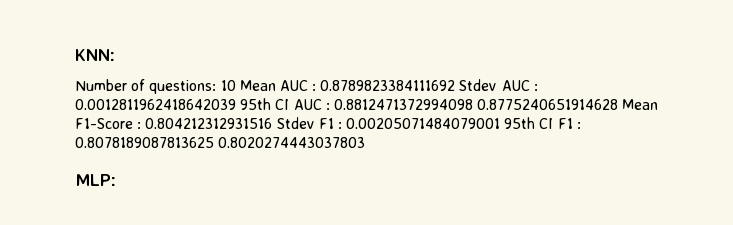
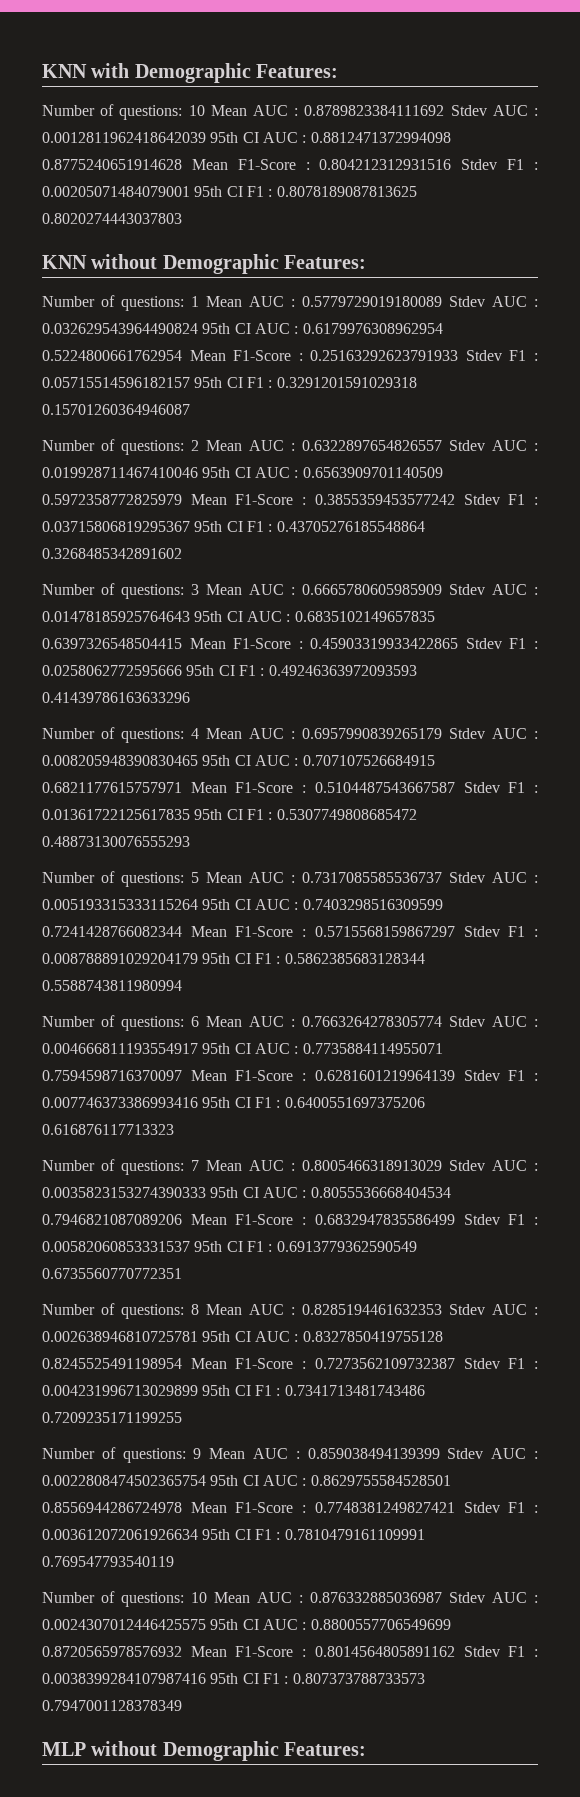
[75,49,115,61] KNN: -> [42,63,339,83] KNN with Demographic Features:
[75,174,116,186] MLP: -> [42,254,367,274] [42,295,538,311] [42,323,443,334] [42,350,538,361] [42,377,417,388] [42,404,190,415] [42,439,538,455] [42,467,443,478] [42,494,538,505] [42,521,425,532] [42,548,182,559] [42,583,538,599] [42,611,435,622] [42,638,538,649] [42,665,417,676] [42,692,190,703] [42,727,538,743] [42,755,435,766] [42,782,538,793] [42,809,417,820] [42,836,190,847] [42,871,538,887] [42,899,443,910] [42,926,538,937] [42,953,425,964] [42,980,182,991] [42,1015,538,1031] [42,1043,443,1054] [42,1070,538,1081] [42,1097,425,1108] [42,1124,174,1135] [42,1159,538,1175] [42,1187,451,1198] [42,1214,538,1225] [42,1241,417,1252] [42,1268,182,1279] [42,1303,538,1319] [42,1331,443,1342] [42,1358,538,1369] [42,1385,425,1396] [42,1412,182,1423] [42,1447,539,1463] [42,1475,451,1486] [42,1502,538,1513] [42,1529,425,1540] [42,1556,174,1567] [42,1591,538,1607] [42,1619,451,1630] [42,1646,538,1657] [42,1673,425,1684] [42,1700,182,1711] [42,1741,367,1761] KNN without Demographic Features: // Number of questions: 1 Mean AUC : 0.5779729019180089 Stdev AUC : 0.032629543964490824 95th CI AUC : 0.6179976308962954 0.5224800661762954 Mean F1-Score : 0.25163292623791933 Stdev F1 : 0.05715514596182157 95th CI F1 : 0.3291201591029318 0.15701260364946087 // Number of questions: 2 Mean AUC : 0.6322897654826557 Stdev AUC : 0.019928711467410046 95th CI AUC : 0.6563909701140509 0.5972358772825979 Mean F1-Score : 0.3855359453577242 Stdev F1 : 0.03715806819295367 95th CI F1 : 0.43705276185548864 0.3268485342891602 // Number of questions: 3 Mean AUC : 0.6665780605985909 Stdev AUC : 0.01478185925764643 95th CI AUC : 0.6835102149657835 0.6397326548504415 Mean F1-Score : 0.45903319933422865 Stdev F1 : 0.0258062772595666 95th CI F1 : 0.49246363972093593 0.41439786163633296 // Number of questions: 4 Mean AUC : 0.6957990839265179 Stdev AUC : 0.008205948390830465 95th CI AUC : 0.707107526684915 0.6821177615757971 Mean F1-Score : 0.5104487543667587 Stdev F1 : 0.01361722125617835 95th CI F1 : 0.5307749808685472 0.48873130076555293 // Number of questions: 5 Mean AUC : 0.7317085585536737 Stdev AUC : 0.005193315333115264 95th CI AUC : 0.7403298516309599 0.7241428766082344 Mean F1-Score : 0.5715568159867297 Stdev F1 : 0.008788891029204179 95th CI F1 : 0.5862385683128344 0.5588743811980994 // Number of questions: 6 Mean AUC : 0.7663264278305774 Stdev AUC : 0.004666811193554917 95th CI AUC : 0.7735884114955071 0.7594598716370097 Mean F1-Score : 0.6281601219964139 Stdev F1 : 0.007746373386993416 95th CI F1 : 0.6400551697375206 0.616876117713323 // Number of questions: 7 Mean AUC : 0.8005466318913029 Stdev AUC : 0.0035823153274390333 95th CI AUC : 0.8055536668404534 0.7946821087089206 Mean F1-Score : 0.6832947835586499 Stdev F1 : 0.00582060853331537 95th CI F1 : 0.6913779362590549 0.6735560770772351 // Number of questions: 8 Mean AUC : 0.8285194461632353 Stdev AUC : 0.002638946810725781 95th CI AUC : 0.8327850419755128 0.8245525491198954 Mean F1-Score : 0.7273562109732387 Stdev F1 : 0.004231996713029899 95th CI F1 : 0.7341713481743486 0.7209235171199255 // Number of questions: 9 Mean AUC : 0.859038494139399 Stdev AUC : 0.0022808474502365754 95th CI AUC : 0.8629755584528501 0.8556944286724978 Mean F1-Score : 0.7748381249827421 Stdev F1 : 0.003612072061926634 95th CI F1 : 0.7810479161109991 0.769547793540119 // Number of questions: 10 Mean AUC : 0.876332885036987 Stdev AUC : 0.0024307012446425575 95th CI AUC : 0.8800557706549699 0.8720565978576932 Mean F1-Score : 0.8014564805891162 Stdev F1 : 0.0038399284107987416 95th CI F1 : 0.807373788733573 0.7947001128378349 // MLP without Demographic Features:

